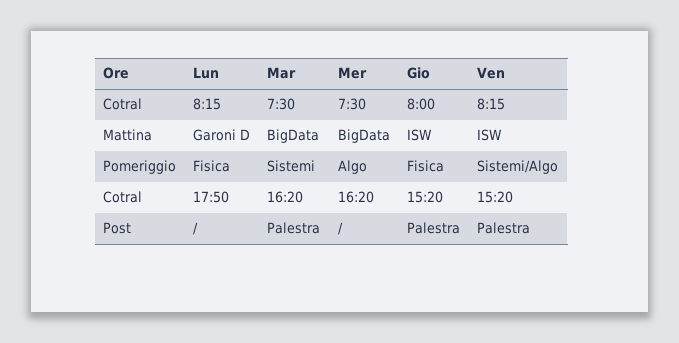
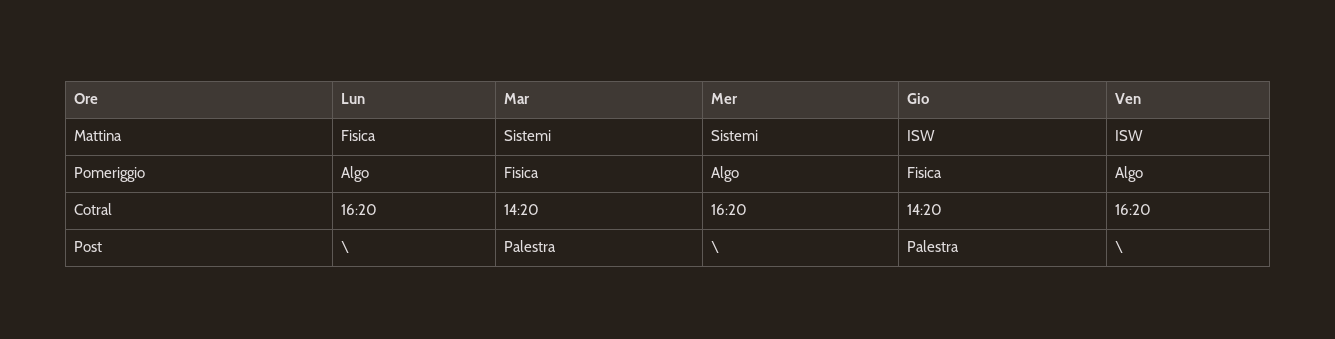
[103,98,143,110] [193,98,222,110] [267,98,296,110] [338,98,367,110] [407,98,436,110] [477,98,506,110] [103,129,153,141] [193,129,251,141] [267,129,320,143] [338,129,391,143] Cotral | 8:15 | 7:30 | 7:30 | 8:00 | 8:15 // Mattina | Garoni D | BigData | BigData -> [73,130,122,141] [340,130,376,141] [503,130,551,141] [710,130,758,141] Mattina | Fisica | Sistemi | Sistemi
[193,160,231,172] [267,160,316,172] [338,160,368,174] [407,160,445,172] [477,160,559,174] [103,191,143,203] [193,191,230,203] [267,191,304,203] [338,191,375,203] [407,191,444,203] [477,191,514,203] | Fisica | Sistemi | Algo | Fisica | Sistemi/Algo // Cotral | 17:50 | 16:20 | 16:20 | 15:20 | 15:20 -> [340,166,369,182] [503,167,539,178] [710,166,739,182] [906,167,942,178] [1114,166,1143,182] [73,203,112,215] [340,204,377,215] [503,204,539,215] [710,204,747,215] [906,204,942,215] [1114,204,1151,215] | Algo | Fisica | Algo | Fisica | Algo // Cotral | 16:20 | 14:20 | 16:20 | 14:20 | 16:20
[193,222,199,235] [267,222,321,234] [338,222,344,235] [407,222,461,234] [477,222,531,234] / | Palestra | / | Palestra | Palestra -> [340,241,349,253] [503,240,556,252] [710,241,719,253] [906,240,959,252] [1114,241,1123,253] \ | Palestra | \ | Palestra | \

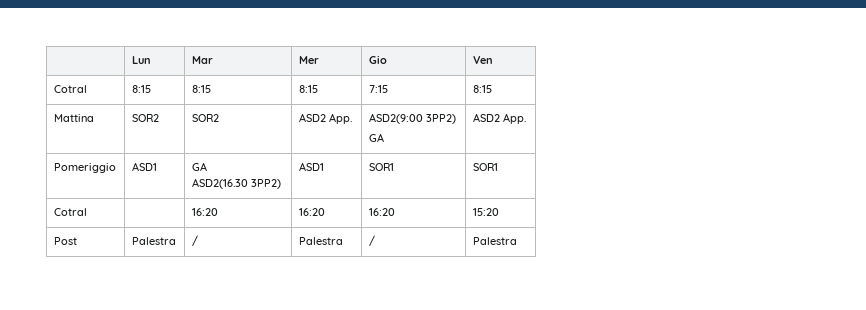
[73,93,98,104] Ore -> (131, 60) none
[73,130,122,141] [340,130,376,141] [503,130,551,141] [710,130,758,141] [906,130,935,141] [1114,130,1143,141] [73,167,145,182] [340,166,369,182] [503,167,539,178] [710,166,739,182] [906,167,942,178] [1114,166,1143,182] [73,203,112,215] [340,204,377,215] [503,204,539,215] [710,204,747,215] [906,204,942,215] [1114,204,1151,215] Mattina | Fisica | Sistemi | Sistemi | ISW | ISW // Pomeriggio | Algo | Fisica | Algo | Fisica | Algo // Cotral | 16:20 | 14:20 | 16:20 | 14:20 | 16:20 -> [53,85,87,93] [131,85,151,93] [191,85,211,93] [298,85,318,93] [368,85,388,93] [472,85,492,93] [53,114,94,122] [131,114,159,122] [191,114,219,122] [298,113,352,124] [368,113,456,124] [368,133,384,142] [472,113,526,124] [53,163,116,173] [131,162,157,171] [191,162,207,171] [191,178,281,189] [298,162,324,171] [368,163,394,171] [472,163,498,171] [53,208,87,216] [191,208,218,216] [298,208,325,216] [368,208,395,216] [472,208,499,216] Cotral | 8:15 | 8:15 | 8:15 | 7:15 | 8:15 // Mattina | SOR2 | SOR2 | ASD2 App. | ASD2(9:00 3PP2) // GA | ASD2 App. // Pomeriggio | ASD1 | GA // ASD2(16.30 3PP2) | ASD1 | SOR1 | SOR1 // Cotral | | 16:20 | 16:20 | 16:20 | 15:20
[340,241,349,253] [503,240,556,252] [710,241,719,253] [906,240,959,252] [1114,241,1123,253] \ | Palestra | \ | Palestra | \ -> [131,237,176,245] [191,235,198,246] [298,237,343,245] [368,235,375,246] [472,237,517,245] Palestra | / | Palestra | / | Palestra

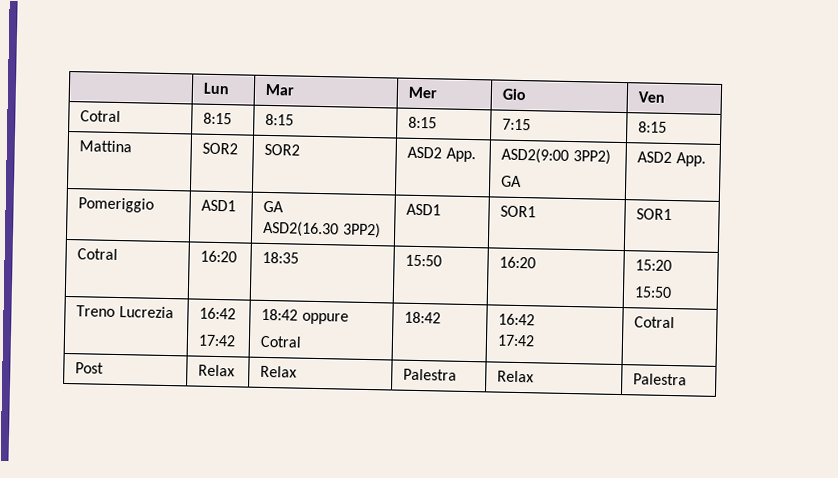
[191,208,218,216] [298,208,325,216] | 16:20 | 16:20 -> [200,250,238,263] [262,251,300,264] [405,254,443,267] 16:20 | 18:35 | 15:50
(499, 212) none -> [634,286,673,299] [76,305,174,319] [199,307,237,320] [198,334,237,347] [261,308,349,325] [260,335,303,348] [404,311,442,324] [498,313,536,326] [497,334,536,347] [634,316,676,329] // 15:50 // Treno Lucrezia | 16:42 // 17:42 | 18:42 oppure // Cotral | 18:42 | 16:42 // 17:42 | Cotral
[131,237,176,245] [191,235,198,246] [298,237,343,245] [368,235,375,246] Palestra | / | Palestra | / -> [198,364,236,377] [260,365,298,378] [403,368,458,381] [497,370,535,383] Relax | Relax | Palestra | Relax

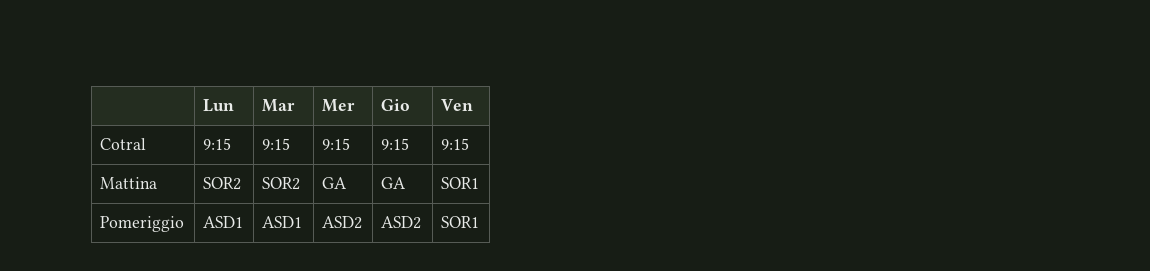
[203,112,233,125] [265,113,295,126] [408,116,438,129] [502,118,532,131] [638,121,668,133] 8:15 | 8:15 | 8:15 | 7:15 | 8:15 -> [203,138,232,150] [262,138,291,150] [322,138,351,150] [381,138,410,150] [441,138,470,150] 9:15 | 9:15 | 9:15 | 9:15 | 9:15
[407,146,476,163] [501,147,611,165] [501,175,523,188] [637,151,706,167] ASD2 App. | ASD2(9:00 3PP2) // GA | ASD2 App. -> [322,177,348,189] [381,177,407,189] [441,177,480,189] GA | GA | SOR1
[263,200,285,213] [263,220,381,239] [406,203,442,216] [500,205,537,218] [636,208,673,221] [77,248,119,261] [200,250,238,263] [262,251,300,264] [405,254,443,267] [499,256,537,269] [635,259,673,272] [634,286,673,299] [76,305,174,319] [199,307,237,320] [198,334,237,347] [261,308,349,325] [260,335,303,348] [404,311,442,324] [498,313,536,326] [497,334,536,347] [634,316,676,329] [75,362,105,374] [198,364,236,377] [260,365,298,378] [403,368,458,381] [497,370,535,383] [633,373,688,386] | GA // ASD2(16.30 3PP2) | ASD1 | SOR1 | SOR1 // Cotral | 16:20 | 18:35 | 15:50 | 16:20 | 15:20 // 15:50 // Treno Lucrezia | 16:42 // 17:42 | 18:42 oppure // Cotral | 18:42 | 16:42 // 17:42 | Cotral // Post | Relax | Relax | Palestra | Relax | Palestra -> [262,216,303,228] [322,216,363,229] [381,216,422,229] [441,216,480,228] | ASD1 | ASD2 | ASD2 | SOR1

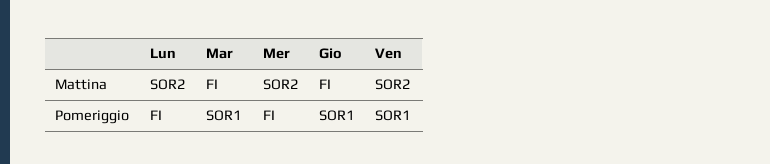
[100,138,147,150] [203,138,232,150] [262,138,291,150] [322,138,351,150] [381,138,410,150] [441,138,470,150] // Cotral | 9:15 | 9:15 | 9:15 | 9:15 | 9:15 -> (403, 53) none
[262,177,301,190] [322,177,348,189] [381,177,407,189] [441,177,480,189] [100,216,185,232] [203,216,244,228] [262,216,303,228] [322,216,363,229] [381,216,422,229] | SOR2 | GA | GA | SOR1 // Pomeriggio | ASD1 | ASD1 | ASD2 | ASD2 -> [206,79,219,89] [263,79,299,90] [319,79,332,89] [375,79,411,90] [55,110,130,124] [150,110,163,120] [206,110,242,121] [263,110,276,120] [319,110,355,121] | FI | SOR2 | FI | SOR2 // Pomeriggio | FI | SOR1 | FI | SOR1

